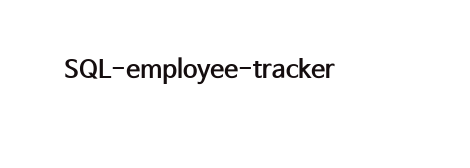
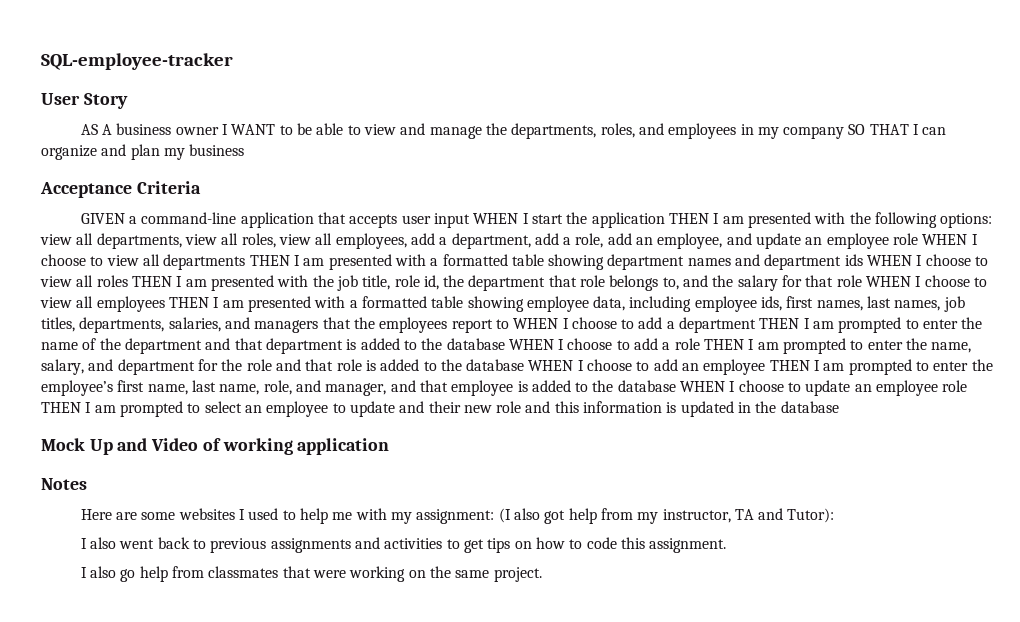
(335, 71) none -> [41,93,128,109] [80,123,947,139] [41,144,245,160] [40,181,201,198] [80,212,993,228] [40,233,978,249] [41,254,989,270] [40,275,987,291] [40,296,965,312] [41,317,983,333] [41,338,972,354] [41,359,993,375] [41,380,968,396] [41,401,839,417] [41,438,390,455] [41,478,87,490] [80,508,835,524] [80,537,727,553] [80,566,542,582] // User Story // AS A business owner I WANT to be able to view and manage the departments, roles, and employees in my company SO THAT I can organize and plan my business // Acceptance Criteria // GIVEN a command-line application that accepts user input WHEN I start the application THEN I am presented with the following options: view all departments, view all roles, view all employees, add a department, add a role, add an employee, and update an employee role WHEN I choose to view all departments THEN I am presented with a formatted table showing department names and department ids WHEN I choose to view all roles THEN I am presented with the job title, role id, the department that role belongs to, and the salary for that role WHEN I choose to view all employees THEN I am presented with a formatted table showing employee data, including employee ids, first names, last names, job titles, departments, salaries, and managers that the employees report to WHEN I choose to add a department THEN I am prompted to enter the name of the department and that department is added to the database WHEN I choose to add a role THEN I am prompted to enter the name, salary, and department for the role and that role is added to the database WHEN I choose to add an employee THEN I am prompted to enter the employee’s first name, last name, role, and manager, and that employee is added to the database WHEN I choose to update an employee role THEN I am prompted to select an employee to update and their new role and this information is updated in the database // Mock Up and Video of working application // Notes // Here are some websites I used to help me with my assignment: (I also got help from my instructor, TA and Tutor): // I also went back to previous assignments and activities to get tips on how to code this assignment. // I also go help from classmates that were working on the same project.

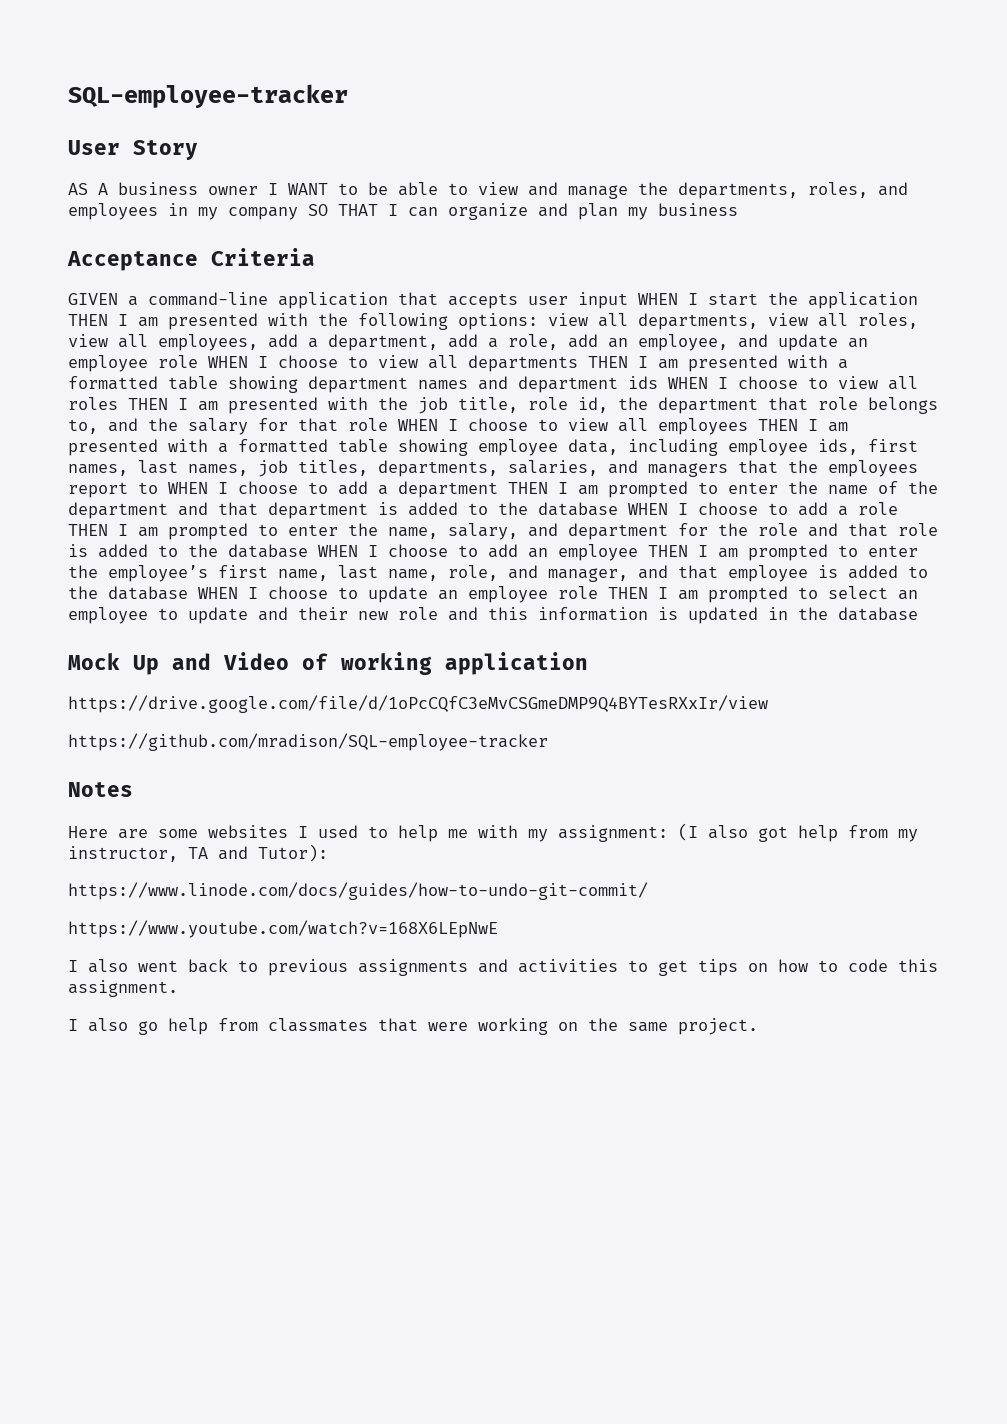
(390, 446) none -> [68,695,768,713] [68,733,548,751] // https://drive.google.com/file/d/1oPcCQfC3eMvCSGmeDMP9Q4BYTesRXxIr/view // https://github.com/mradison/SQL-employee-tracker
(835, 515) none -> [68,882,648,900] [68,920,498,938] // https://www.linode.com/docs/guides/how-to-undo-git-commit/ // https://www.youtube.com/watch?v=168X6LEpNwE

